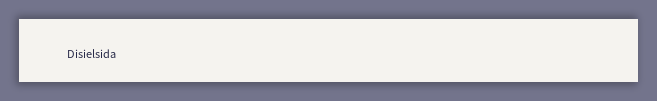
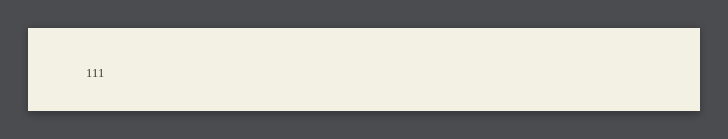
[67,49,116,58] Disielsida -> [86,69,104,77] 111

